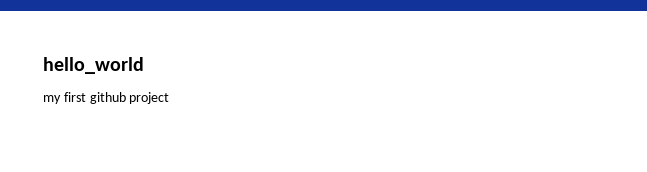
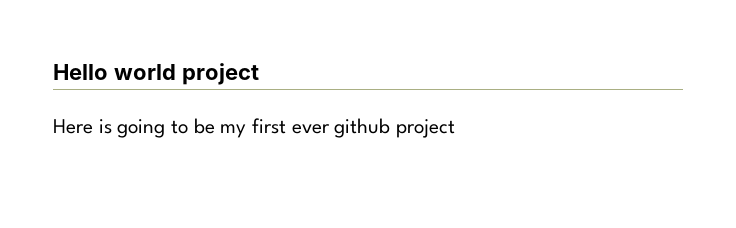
[43,57,144,74] hello_world // -> [53,63,259,85] [53,118,215,138] Hello world project // Here is going to be
(86, 97) none -> [291,124,330,134] ever

